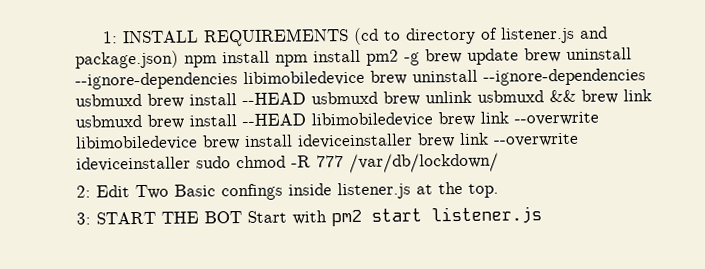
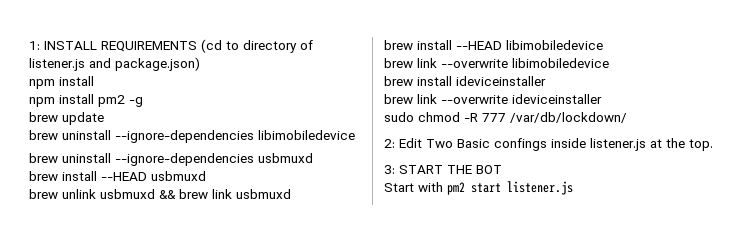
[184,50,270,68] npm install -> [29,76,94,89] // npm install //
(420, 59) none -> (143, 102) //
(519, 56) none -> (104, 118) //
(365, 78) none -> (355, 135) //
(142, 100) none -> (313, 158) //
(378, 98) none -> (206, 176) //
(142, 121) none -> (291, 194) //
(433, 120) none -> (603, 45) //
(198, 143) none -> (609, 63) //
(413, 141) none -> (546, 81) //
(191, 164) none -> (602, 99) //
(242, 217) none -> (502, 169) //

